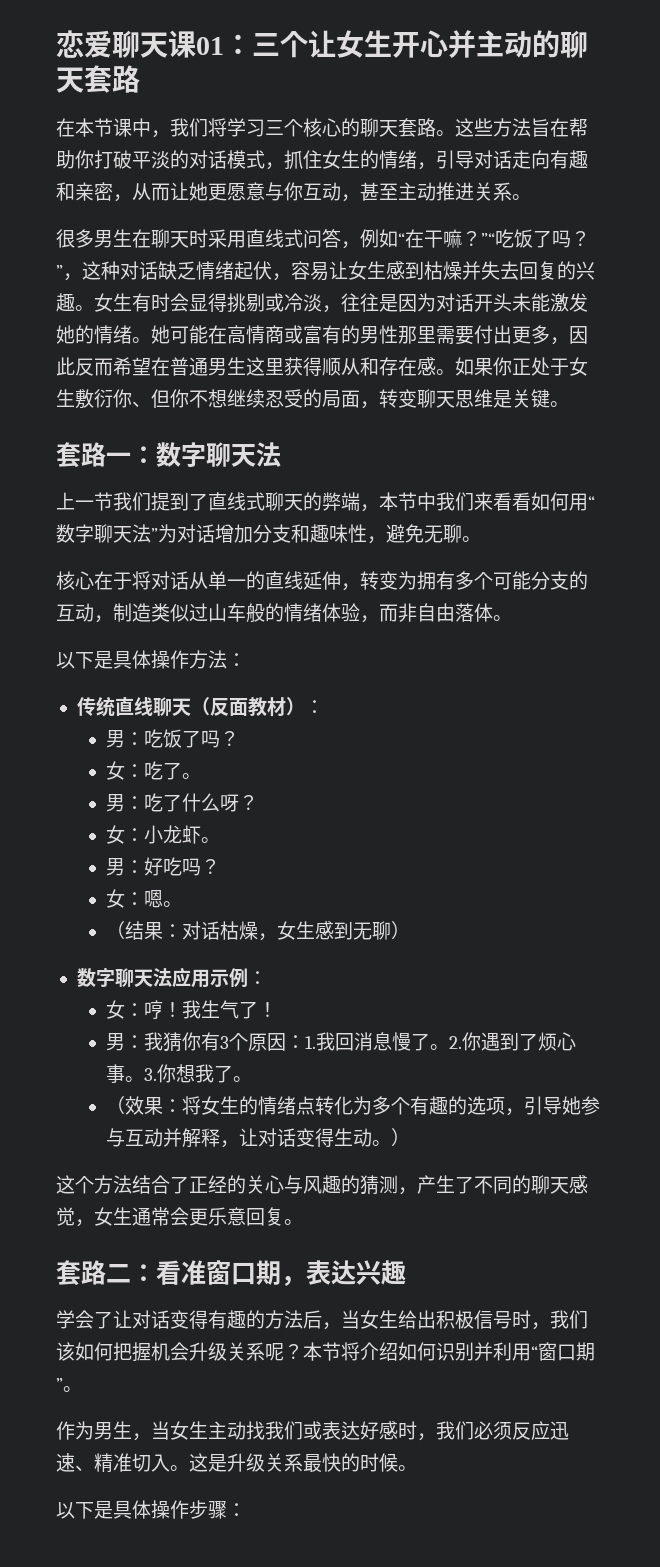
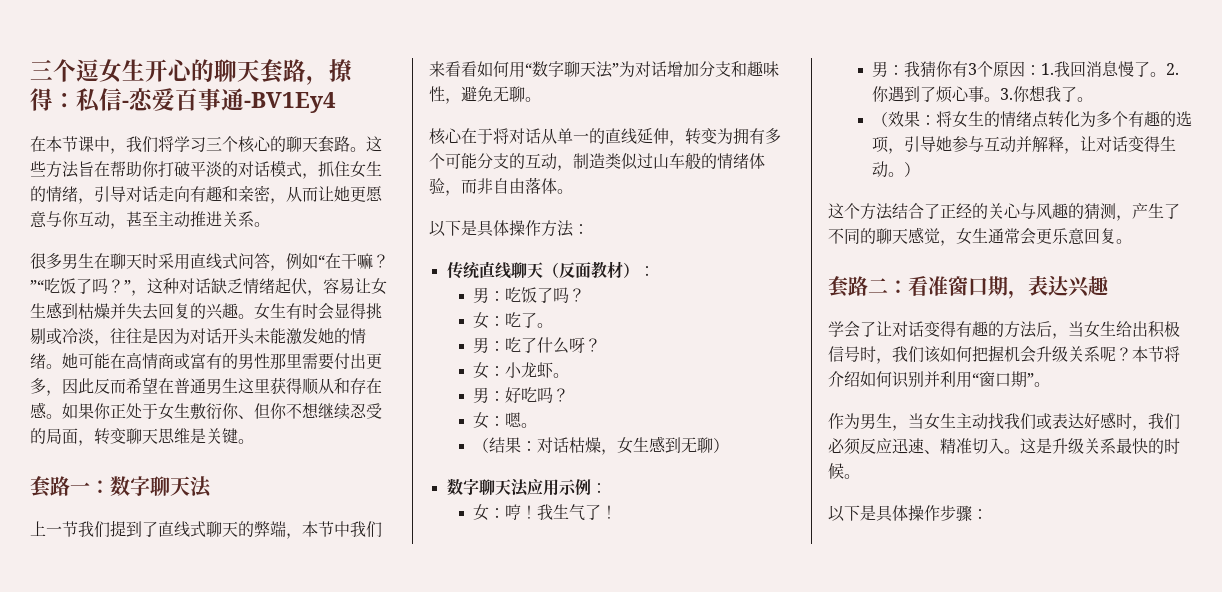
[56,30,336,58] 恋爱聊天课01：三个让 -> [30,59,99,82] 三个逗
[448,30,588,58] [56,65,140,93] 并主动的聊天套路 -> [191,59,353,85] [30,88,336,113] 的聊天套路，撩得：私信-恋爱百事通-BV1Ey4

